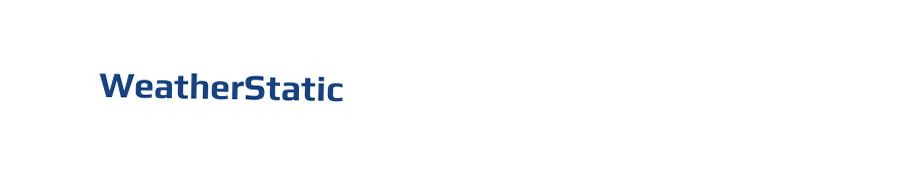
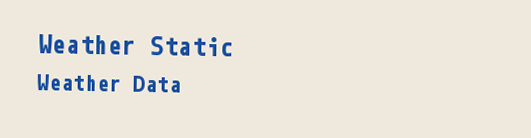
[98,70,344,103] WeatherStatic -> [37,34,234,57] [36,74,181,93] Weather Static // Weather Data

